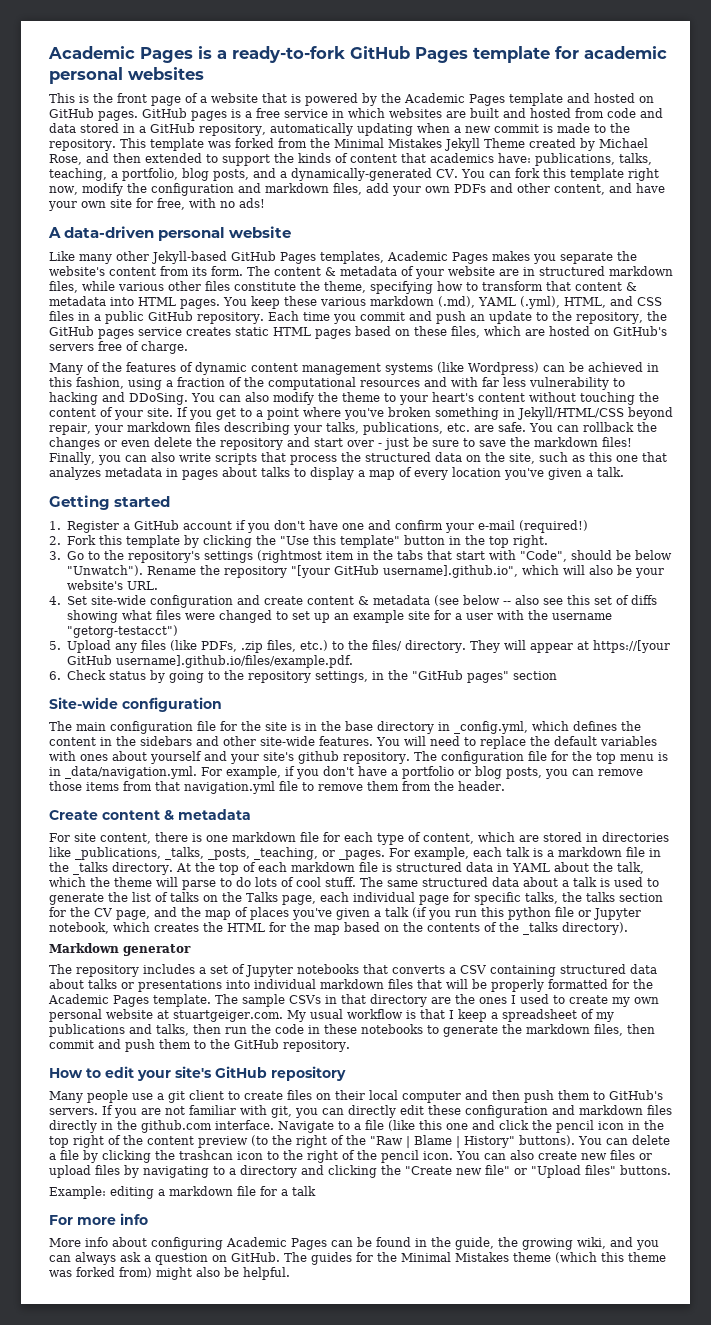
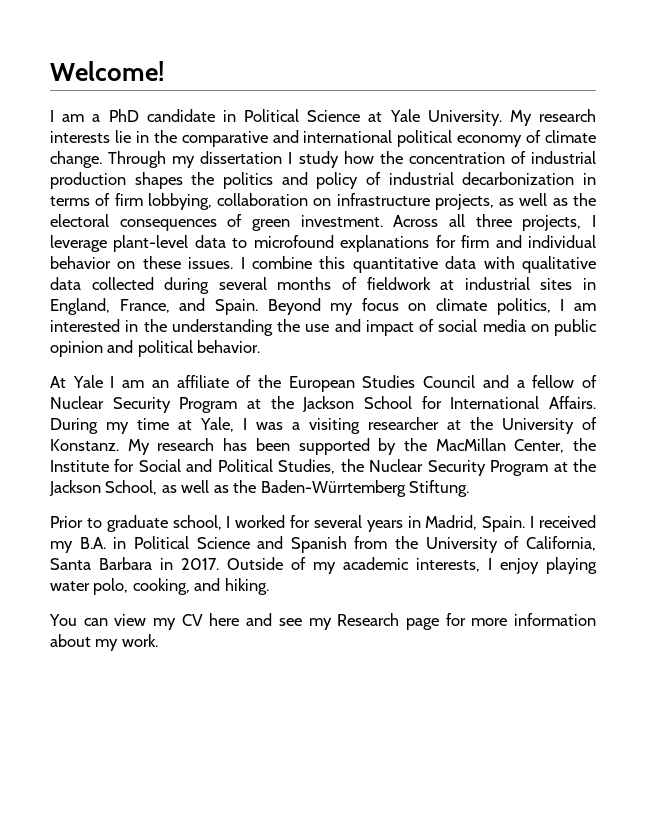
[48,46,667,63] [49,67,204,84] [49,93,654,106] [49,108,663,121] [49,123,630,136] [49,138,648,151] [49,153,652,166] [49,168,659,181] [49,183,665,196] [48,198,265,211] [48,226,292,241] [49,251,637,264] [49,266,673,279] [49,281,637,294] [49,296,662,309] [49,311,667,324] [49,326,667,339] [49,341,188,354] [49,362,659,375] [49,377,625,390] [49,392,659,405] [49,407,673,420] [49,422,657,435] [49,437,632,450] [49,452,667,465] [49,467,624,480] [49,495,171,510] [49,520,588,533] [49,535,548,548] [49,550,672,563] [66,565,664,578] [66,580,158,590] [49,595,657,608] [66,610,612,623] [66,625,178,638] [49,640,670,653] [66,655,353,668] [49,670,557,683] [49,697,222,712] [49,721,641,734] [49,736,657,749] [49,751,668,764] [49,766,643,779] [49,781,505,794] [49,809,251,820] [49,832,669,845] [49,847,661,860] [49,862,644,875] [49,877,659,890] [49,892,663,905] [49,907,641,920] [49,922,628,935] [49,943,191,956] [49,964,657,977] [49,979,653,992] [48,994,659,1007] [49,1009,614,1022] [49,1024,655,1037] [49,1039,350,1052] [49,1066,346,1081] [49,1090,663,1103] [49,1105,672,1118] [49,1120,664,1133] [49,1135,670,1148] [49,1150,652,1163] [49,1165,671,1178] [49,1186,316,1199] [49,1213,148,1225] [49,1237,659,1250] [49,1252,666,1265] [49,1267,290,1280] Academic Pages is a ready-to-fork GitHub Pages template for academic personal websites // This is the front page of a website that is powered by the Academic Pages template and hosted on GitHub pages. GitHub pages is a free service in which websites are built and hosted from code and data stored in a GitHub repository, automatically updating when a new commit is made to the repository. This template was forked from the Minimal Mistakes Jekyll Theme created by Michael Rose, and then extended to support the kinds of content that academics have: publications, talks, teaching, a portfolio, blog posts, and a dynamically-generated CV. You can fork this template right now, modify the configuration and markdown files, add your own PDFs and other content, and have your own site for free, with no ads! // A data-driven personal website // Like many other Jekyll-based GitHub Pages templates, Academic Pages makes you separate the website's content from its form. The content & metadata of your website are in structured markdown files, while various other files constitute the theme, specifying how to transform that content & metadata into HTML pages. You keep these various markdown (.md), YAML (.yml), HTML, and CSS files in a public GitHub repository. Each time you commit and push an update to the repository, the GitHub pages service creates static HTML pages based on these files, which are hosted on GitHub's servers free of charge. // Many of the features of dynamic content management systems (like Wordpress) can be achieved in this fashion, using a fraction of the computational resources and with far less vulnerability to hacking and DDoSing. You can also modify the theme to your heart's content without touching the content of your site. If you get to a point where you've broken something in Jekyll/HTML/CSS beyond repair, your markdown files describing your talks, publications, etc. are safe. You can rollback the changes or even delete the repository and start over - just be sure to save the markdown files! Finally, you can also write scripts that process the structured data on the site, such as this one that analyzes metadata in pages about talks to display a map of every location you've given a talk. // Getting started // 1. Register a GitHub account if you don't have one and confirm your e-mail (required!) // 2. Fork this template by clicking the "Use this template" button in the top right. // 3. Go to the repository's settings (rightmost item in the tabs that start with "Code", should be below "Unwatch"). Rename the repository "[your GitHub username].github.io", which will also be your website's URL. // 4. Set site-wide configuration and create content & metadata (see below -- also see this set of diffs showing what files were changed to set up an example site for a user with the username "getorg-testacct") // 5. Upload any files (like PDFs, .zip files, etc.) to the files/ directory. They will appear at https://[your GitHub username].github.io/files/example.pdf. // 6. Check status by going to the repository settings, in the "GitHub pages" section // Site-wide configuration // The main configuration file for the site is in the base directory in _config.yml, which defines the content in the sidebars and other site-wide features. You will need to replace the default variables with ones about yourself and your site's github repository. The configuration file for the top menu is in _data/navigation.yml. For example, if you don't have a portfolio or blog posts, you can remove those items from that navigation.yml file to remove them from the header. // Create content & metadata // For site content, there is one markdown file for each type of content, which are stored in directories like _publications, _talks, _posts, _teaching, or _pages. For example, each talk is a markdown file in the _talks directory. At the top of each markdown file is structured data in YAML about the talk, which the theme will parse to do lots of cool stuff. The same structured data about a talk is used to generate the list of talks on the Talks page, each individual page for specific talks, the talks section for the CV page, and the map of places you've given a talk (if you run this python file or Jupyter notebook, which creates the HTML for the map based on the contents of the _talks directory). // Markdown generator // The repository includes a set of Jupyter notebooks that converts a CSV containing structured data about talks or presentations into individual markdown files that will be properly formatted for the Academic Pages template. The sample CSVs in that directory are the ones I used to create my own personal website at stuartgeiger.com. My usual workflow is that I keep a spreadsheet of my publications and talks, then run the code in these notebooks to generate the markdown files, then commit and push them to the GitHub repository. // How to edit your site's GitHub repository // Many people use a git client to create files on their local computer and then push them to GitHub's servers. If you are not familiar with git, you can directly edit these configuration and markdown files directly in the github.com interface. Navigate to a file (like this one and click the pencil icon in the top right of the content preview (to the right of the "Raw | Blame | History" buttons). You can delete a file by clicking the trashcan icon to the right of the pencil icon. You can also create new files or upload files by navigating to a directory and clicking the "Create new file" or "Upload files" buttons. // Example: editing a markdown file for a talk // For more info // More info about configuring Academic Pages can be found in the guide, the growing wiki, and you can always ask a question on GitHub. The guides for the Minimal Mistakes theme (which this theme was forked from) might also be helpful. -> [50,61,165,81] [50,109,596,126] [50,130,596,147] [50,151,597,168] [50,172,596,189] [50,193,596,210] [50,214,596,231] [50,235,596,252] [50,256,596,273] [50,277,597,294] [50,298,596,315] [50,319,597,336] [50,340,261,357] [50,375,597,392] [50,396,596,413] [50,417,597,434] [50,438,596,455] [50,459,596,476] [49,480,470,497] [50,515,597,532] [50,536,596,553] [50,557,597,574] [50,578,269,595] [49,613,597,630] [50,634,158,651] Welcome! // I am a PhD candidate in Political Science at Yale University. My research interests lie in the comparative and international political economy of climate change. Through my dissertation I study how the concentration of industrial production shapes the politics and policy of industrial decarbonization in terms of firm lobbying, collaboration on infrastructure projects, as well as the electoral consequences of green investment. Across all three projects, I leverage plant-level data to microfound explanations for firm and individual behavior on these issues. I combine this quantitative data with qualitative data collected during several months of fieldwork at industrial sites in England, France, and Spain. Beyond my focus on climate politics, I am interested in the understanding the use and impact of social media on public opinion and political behavior. // At Yale I am an affiliate of the European Studies Council and a fellow of Nuclear Security Program at the Jackson School for International Affairs. During my time at Yale, I was a visiting researcher at the University of Konstanz. My research has been supported by the MacMillan Center, the Institute for Social and Political Studies, the Nuclear Security Program at the Jackson School, as well as the Baden-Würrtemberg Stiftung. // Prior to graduate school, I worked for several years in Madrid, Spain. I received my B.A. in Political Science and Spanish from the University of California, Santa Barbara in 2017. Outside of my academic interests, I enjoy playing water polo, cooking, and hiking. // You can view my CV here and see my Research page for more information about my work.

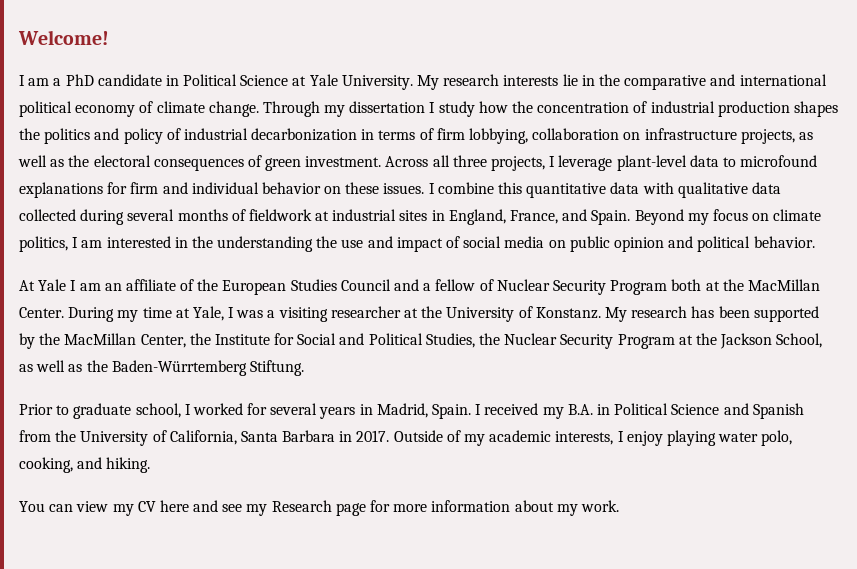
[247,396,596,412] at the Jackson School for International Affairs. -> [671,279,820,291] [19,307,64,318] both at the MacMillan Center.

